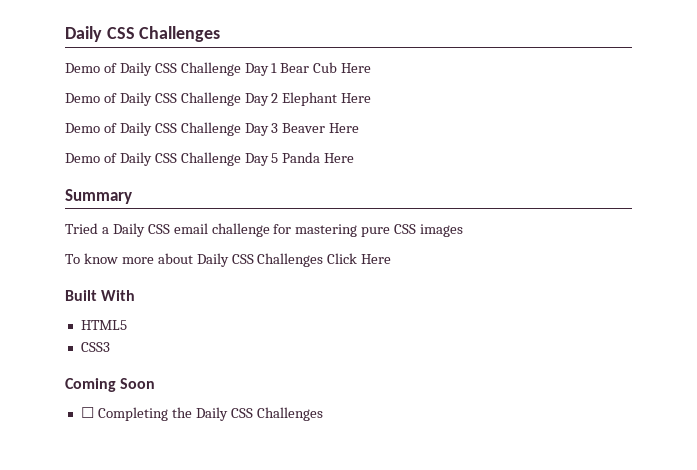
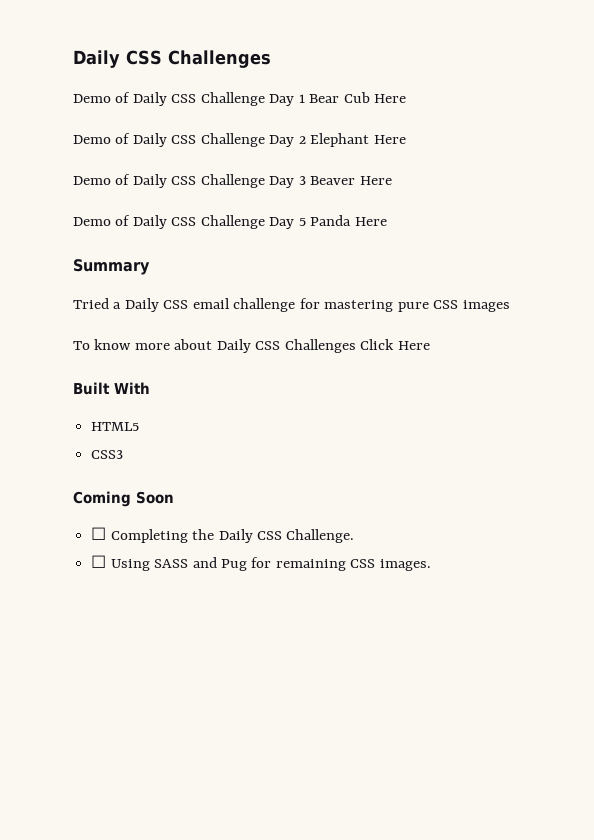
[256,407,323,421] Challenges -> [286,529,355,543] [91,555,431,571] Challenge. // ☐ Using SASS and Pug for remaining CSS images.

